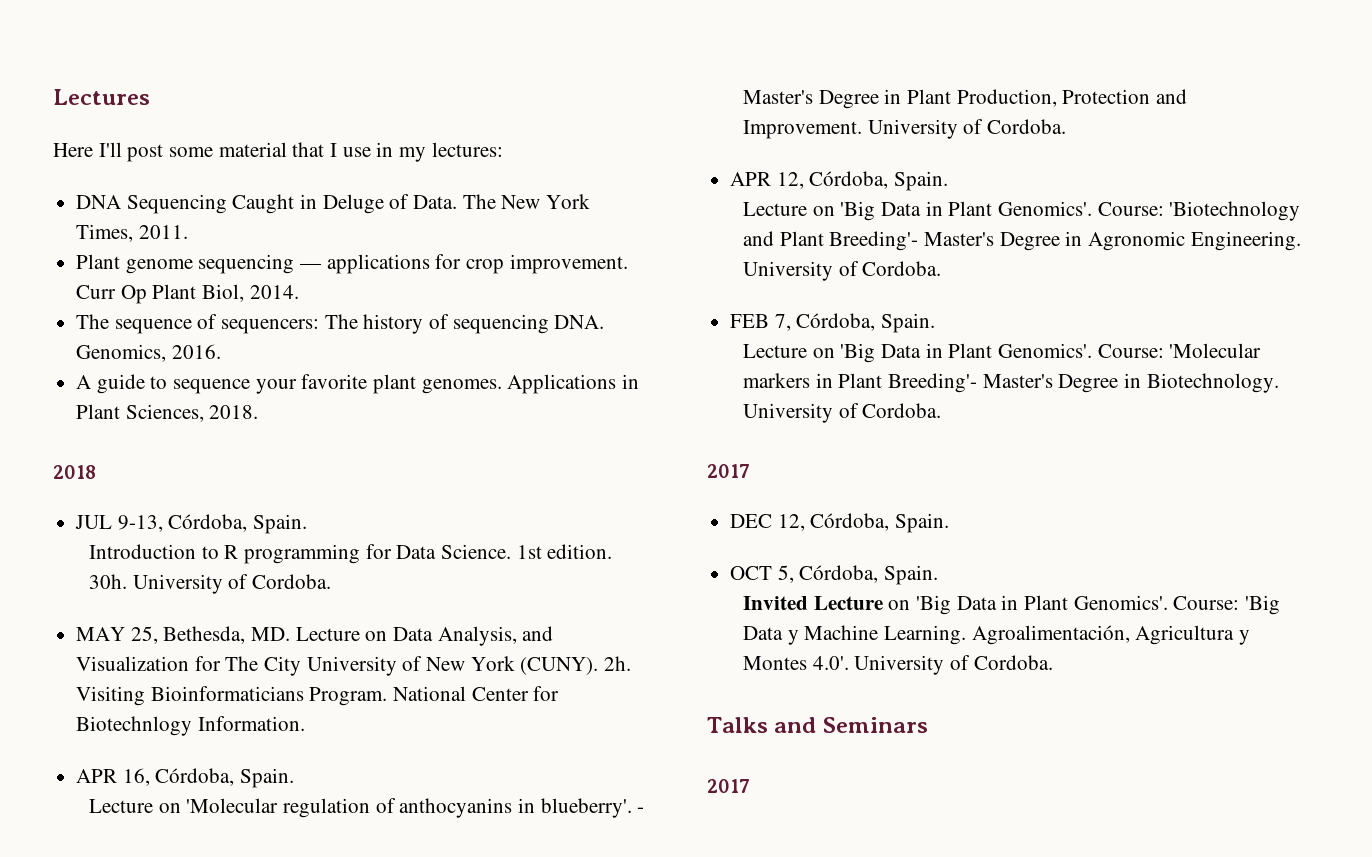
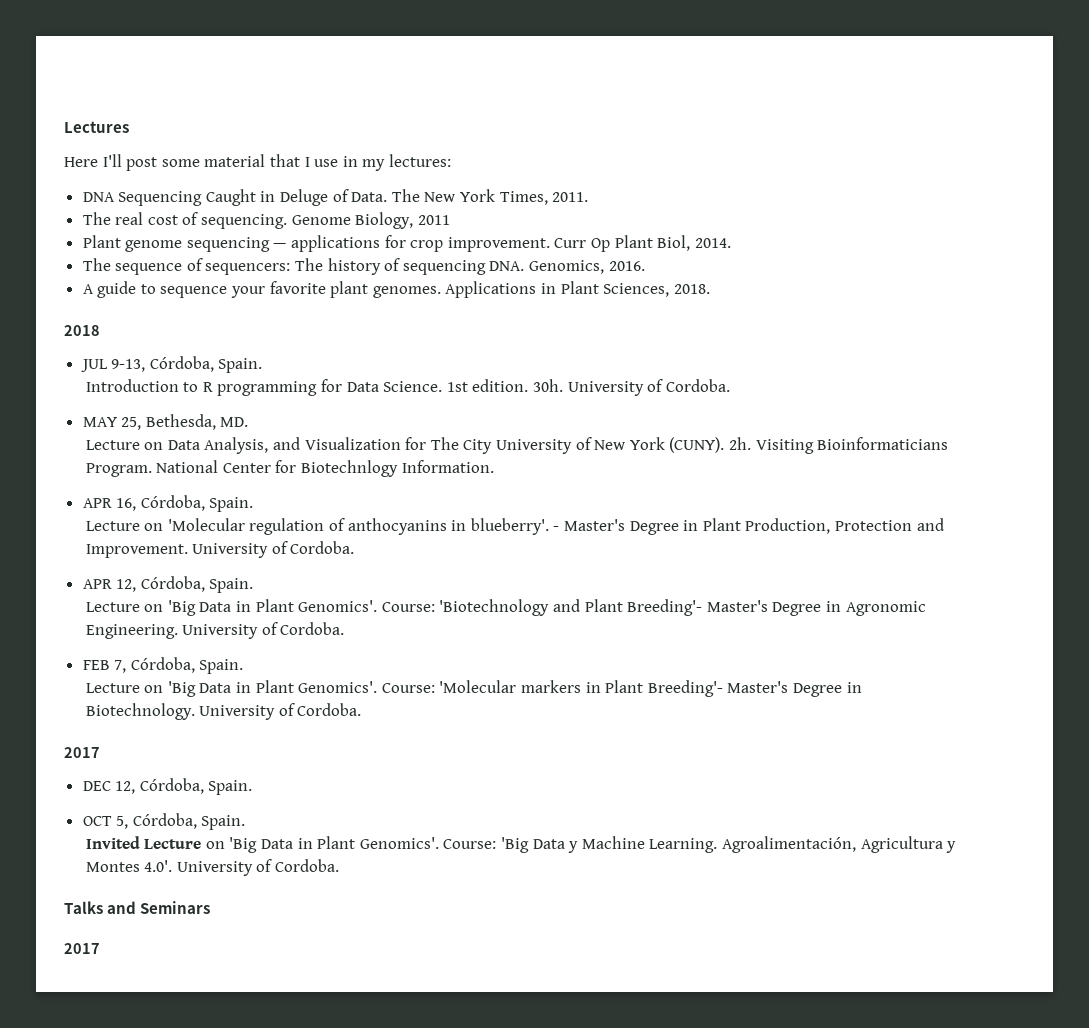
(188, 232) none -> [82,212,450,229] // The real cost of sequencing. Genome Biology, 2011
(291, 634) none -> (249, 422) //

